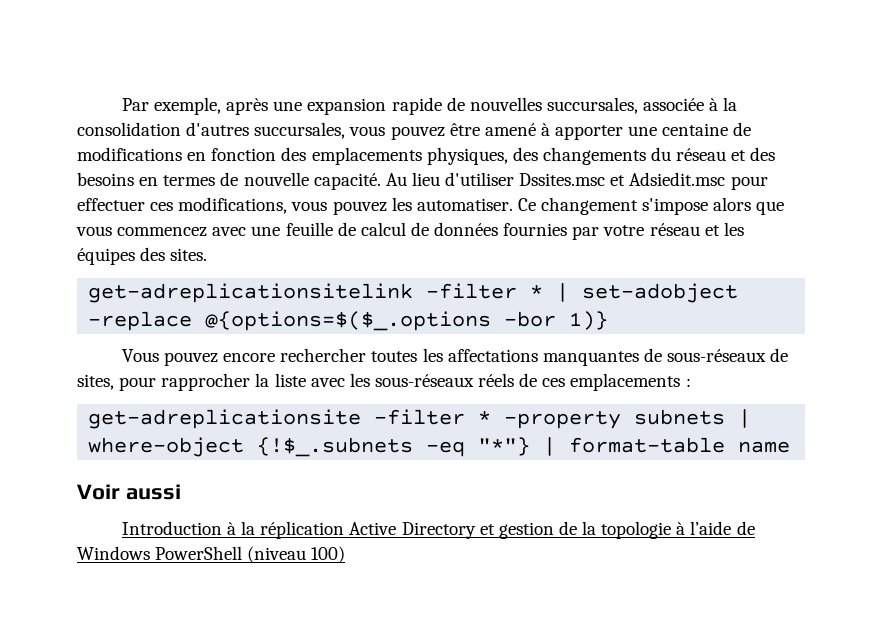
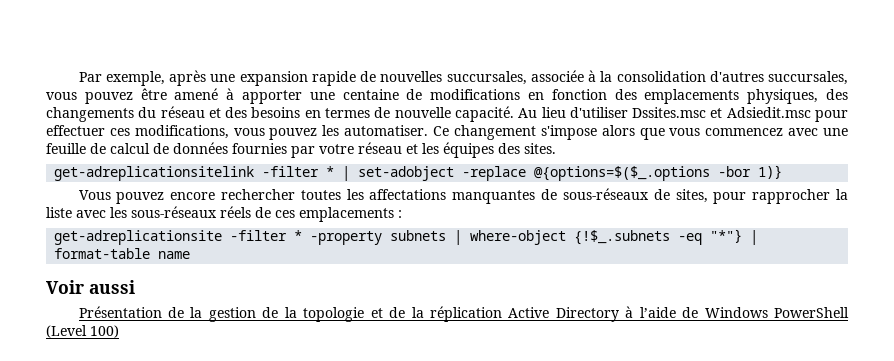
[121,521,672,539] Introduction à la réplication Active Directory et gestion de la topologie -> [78,306,619,322] Présentation de la gestion de la topologie et de la réplication Active Directory
[247,546,307,563] (niveau -> [46,325,87,338] (Level

